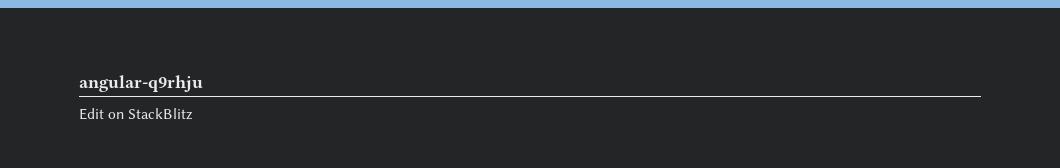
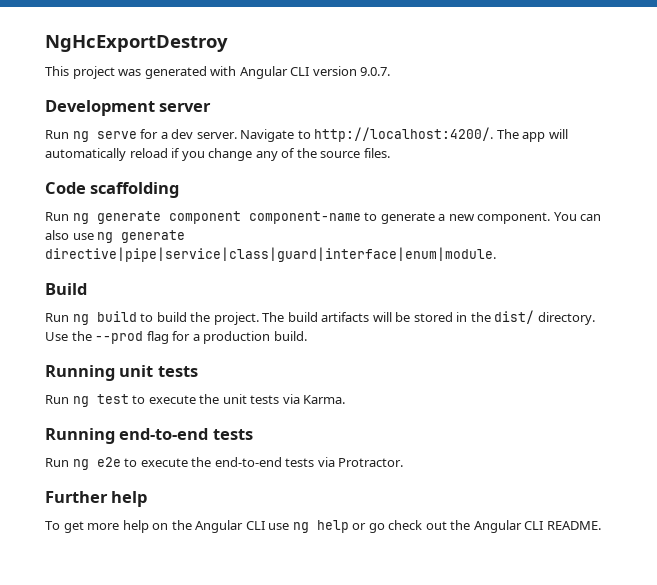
[79,75,203,92] [79,108,194,120] angular-q9rhju // Edit on StackBlitz -> [45,35,228,52] [45,66,391,79] [45,100,212,116] [45,127,568,142] [45,148,390,161] [45,182,180,198] [45,211,602,224] [45,230,186,243] [45,247,496,262] [45,283,87,295] [45,310,595,325] [45,331,307,344] [45,365,198,381] [45,394,346,407] [45,428,253,444] [45,457,404,470] [45,491,148,507] [45,520,601,533] NgHcExportDestroy // This project was generated with Angular CLI version 9.0.7. // Development server // Run ng serve for a dev server. Navigate to http://localhost:4200/. The app will automatically reload if you change any of the source files. // Code scaffolding // Run ng generate component component-name to generate a new component. You can also use ng generate directive|pipe|service|class|guard|interface|enum|module. // Build // Run ng build to build the project. The build artifacts will be stored in the dist/ directory. Use the --prod flag for a production build. // Running unit tests // Run ng test to execute the unit tests via Karma. // Running end-to-end tests // Run ng e2e to execute the end-to-end tests via Protractor. // Further help // To get more help on the Angular CLI use ng help or go check out the Angular CLI README.

